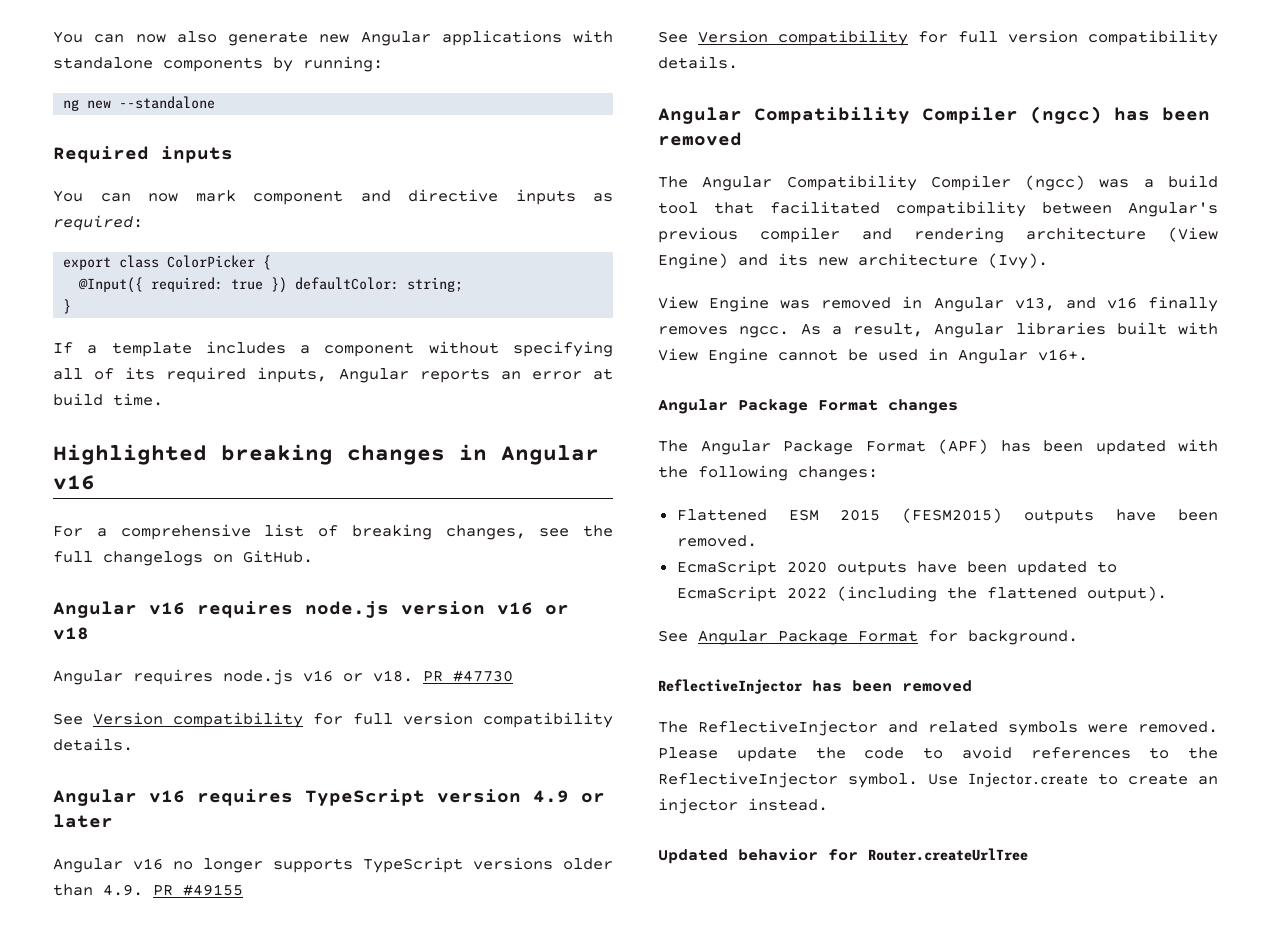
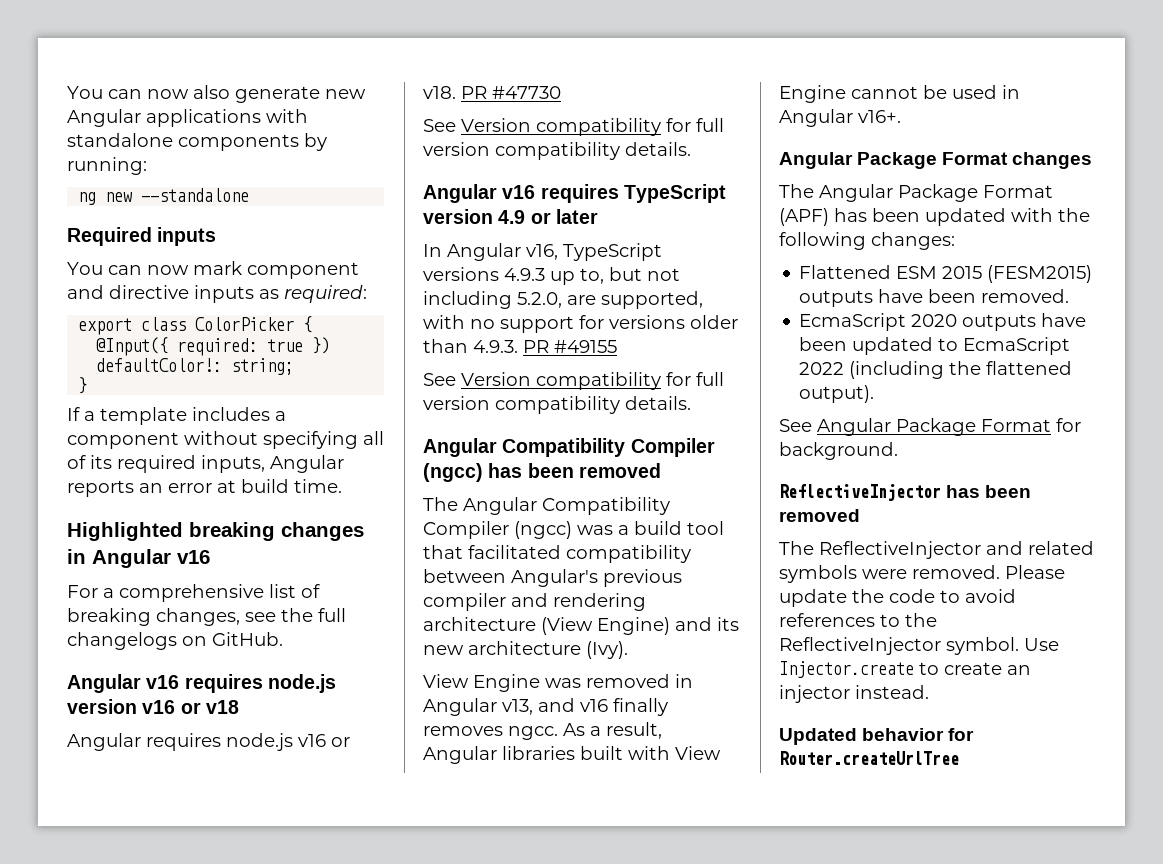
[295,277,400,290] defaultColor: -> [96,358,223,372] defaultColor!:
[53,857,463,873] Angular v16 no longer supports TypeScript -> [423,243,662,261] [423,267,680,285] [423,291,703,309] [423,315,604,333] In Angular v16, TypeScript versions 4.9.3 up to, but not including 5.2.0, are supported, with no support for
[103,884,143,896] 4.9. -> [473,340,518,353] 4.9.3.

